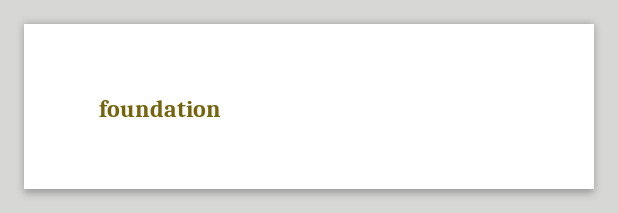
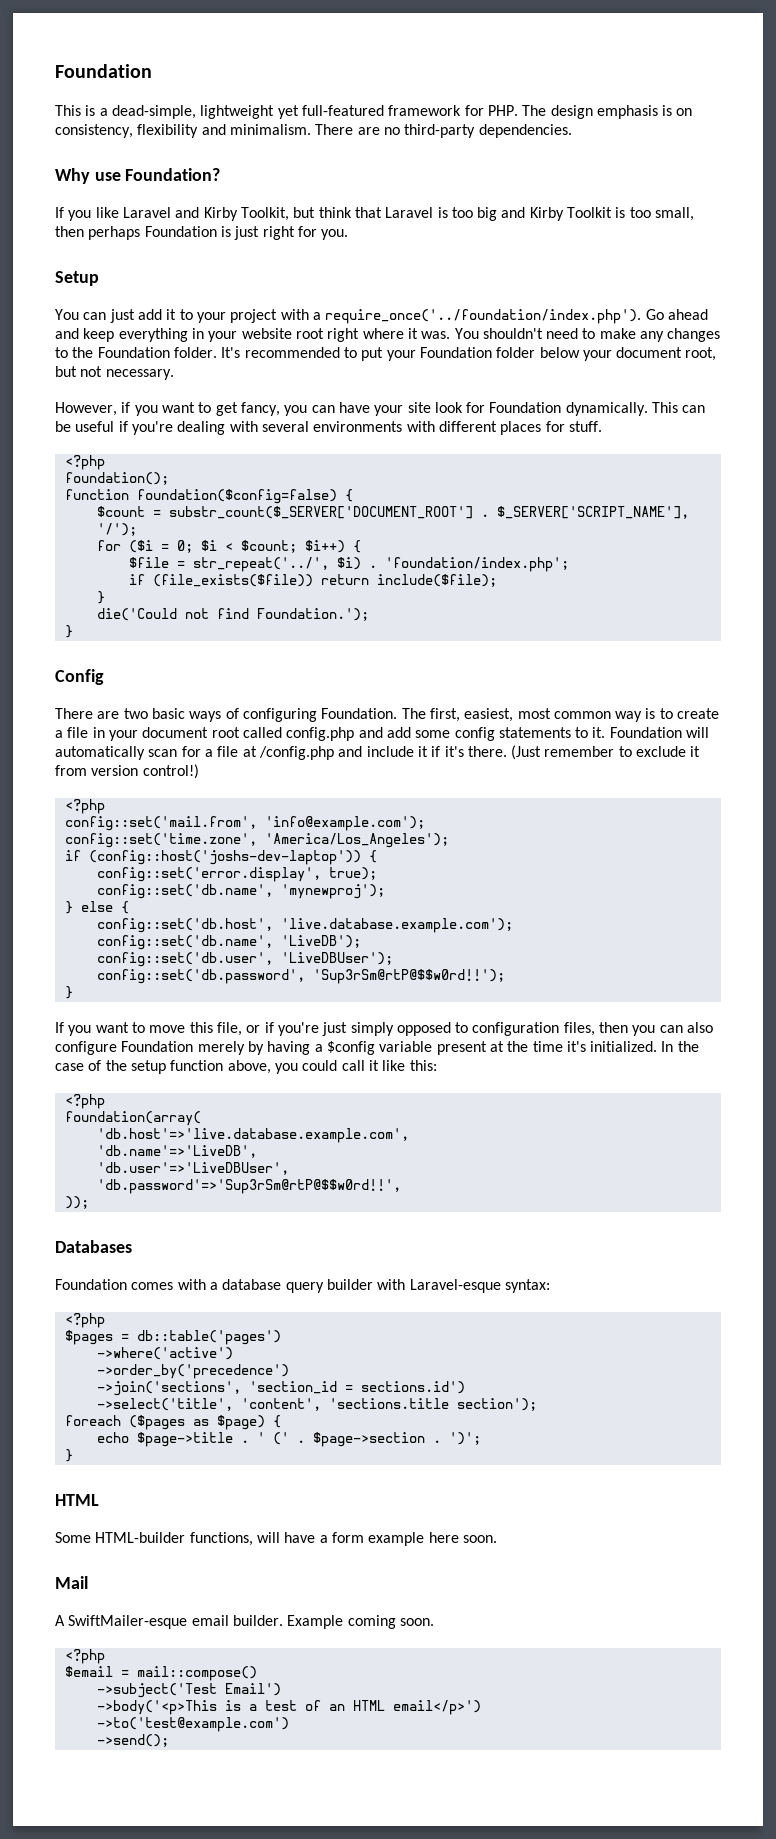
[99,100,221,117] foundation -> [55,64,152,78] [55,105,693,119] [55,124,572,138] [55,168,221,184] [55,207,695,221] [55,226,349,240] [55,271,99,286] [55,309,708,324] [55,328,721,342] [55,347,717,361] [55,366,174,380] [55,402,706,416] [55,421,602,435] [64,455,105,470] [64,472,169,485] [64,489,353,504] [96,506,689,519] [96,523,137,536] [96,540,361,553] [128,557,569,572] [128,574,497,587] [96,591,105,604] [96,608,369,621] [64,625,73,638] [55,669,104,685] [55,708,720,722] [55,727,710,741] [55,745,701,760] [55,764,199,779] [64,799,105,814] [64,816,425,831] [64,833,449,848] [64,850,377,865] [96,867,377,882] [96,884,385,899] [64,901,129,914] [96,918,513,933] [96,935,361,950] [96,952,393,967] [96,969,505,984] [64,986,73,999] [55,1022,714,1036] [55,1041,699,1055] [55,1060,437,1074] [64,1094,105,1109] [64,1111,201,1126] [96,1128,409,1143] [96,1145,257,1158] [96,1162,289,1175] [96,1179,401,1194] [64,1196,89,1209] [55,1240,132,1253] [55,1279,550,1293] [64,1313,105,1328] [64,1330,281,1345] [96,1347,233,1360] [96,1364,289,1379] [96,1381,465,1396] [96,1398,537,1411] [64,1415,281,1430] [96,1432,481,1447] [64,1449,73,1462] [55,1494,99,1506] [55,1532,497,1546] [55,1576,88,1589] [55,1615,434,1629] [64,1649,105,1664] [64,1666,257,1681] [96,1683,281,1698] [96,1700,481,1715] [96,1717,289,1732] [96,1734,169,1747] Foundation // This is a dead-simple, lightweight yet full-featured framework for PHP. The design emphasis is on consistency, flexibility and minimalism. There are no third-party dependencies. // Why use Foundation? // If you like Laravel and Kirby Toolkit, but think that Laravel is too big and Kirby Toolkit is too small, then perhaps Foundation is just right for you. // Setup // You can just add it to your project with a require_once('../foundation/index.php'). Go ahead and keep everything in your website root right where it was. You shouldn't need to make any changes to the Foundation folder. It's recommended to put your Foundation folder below your document root, but not necessary. // However, if you want to get fancy, you can have your site look for Foundation dynamically. This can be useful if you're dealing with several environments with different places for stuff. // <?php // foundation(); // function foundation($config=false) { // $count = substr_count($_SERVER['DOCUMENT_ROOT'] . $_SERVER['SCRIPT_NAME'], '/'); // for ($i = 0; $i < $count; $i++) { // $file = str_repeat('../', $i) . 'foundation/index.php'; // if (file_exists($file)) return include($file); // } // die('Could not find Foundation.'); // } // Config // There are two basic ways of configuring Foundation. The first, easiest, most common way is to create a file in your document root called config.php and add some config statements to it. Foundation will automatically scan for a file at /config.php and include it if it's there. (Just remember to exclude it from version control!) // <?php // config::set('mail.from', 'info@example.com'); // config::set('time.zone', 'America/Los_Angeles'); // if (config::host('joshs-dev-laptop')) { // config::set('error.display', true); // config::set('db.name', 'mynewproj'); // } else { // config::set('db.host', 'live.database.example.com'); // config::set('db.name', 'LiveDB'); // config::set('db.user', 'LiveDBUser'); // config::set('db.password', 'Sup3rSm@rtP@$$w0rd!!'); // } // If you want to move this file, or if you're just simply opposed to configuration files, then you can also configure Foundation merely by having a $config variable present at the time it's initialized. In the case of the setup function above, you could call it like this: // <?php // foundation(array( // 'db.host'=>'live.database.example.com', // 'db.name'=>'LiveDB', // 'db.user'=>'LiveDBUser', // 'db.password'=>'Sup3rSm@rtP@$$w0rd!!', // )); // Databases // Foundation comes with a database query builder with Laravel-esque syntax: // <?php // $pages = db::table('pages') // ->where('active') // ->order_by('precedence') // ->join('sections', 'section_id = sections.id') // ->select('title', 'content', 'sections.title section'); // foreach ($pages as $page) { // echo $page->title . ' (' . $page->section . ')'; // } // HTML // Some HTML-builder functions, will have a form example here soon. // Mail // A SwiftMailer-esque email builder. Example coming soon. // <?php // $email = mail::compose() // ->subject('Test Email') // ->body('<p>This is a test of an HTML email</p>') // ->to('test@example.com') // ->send();

